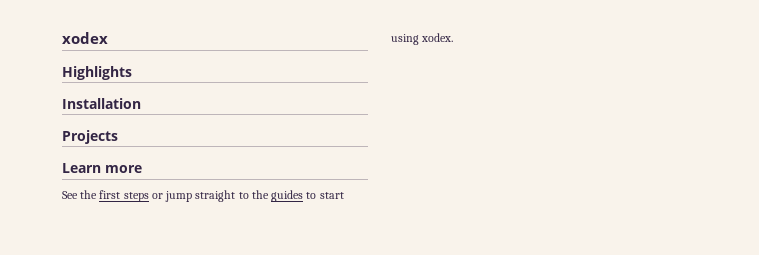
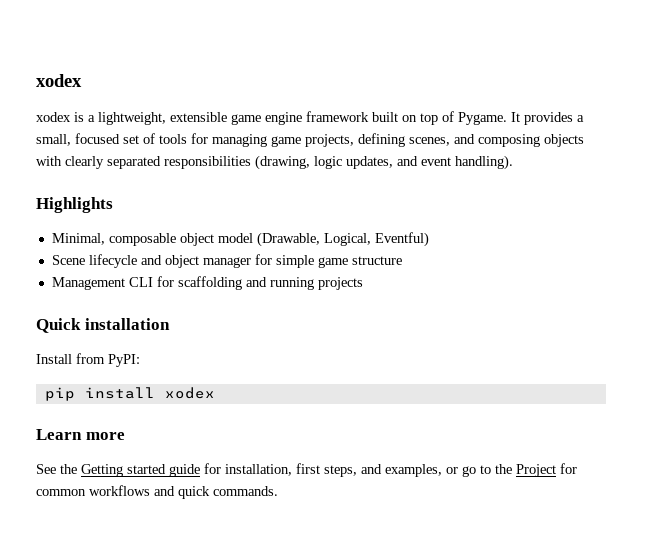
[62,32,108,44] [62,66,132,80] [62,98,141,109] [62,130,118,144] [62,163,142,173] [62,190,344,202] [391,33,454,45] xodex // Highlights // Installation // Projects // Learn more // See the first steps or jump straight to the guides to start using xodex. -> [36,74,82,87] [36,111,584,125] [36,133,584,147] [36,155,513,170] [36,197,113,213] [51,232,429,247] [51,254,402,268] [51,276,363,290] [36,318,170,333] [36,353,140,367] [44,387,215,401] [36,429,125,440] [36,463,577,477] [36,485,278,499] xodex // xodex is a lightweight, extensible game engine framework built on top of Pygame. It provides a small, focused set of tools for managing game projects, defining scenes, and composing objects with clearly separated responsibilities (drawing, logic updates, and event handling). // Highlights // Minimal, composable object model (Drawable, Logical, Eventful) // Scene lifecycle and object manager for simple game structure // Management CLI for scaffolding and running projects // Quick installation // Install from PyPI: // pip install xodex // Learn more // See the Getting started guide for installation, first steps, and examples, or go to the Project for common workflows and quick commands.

